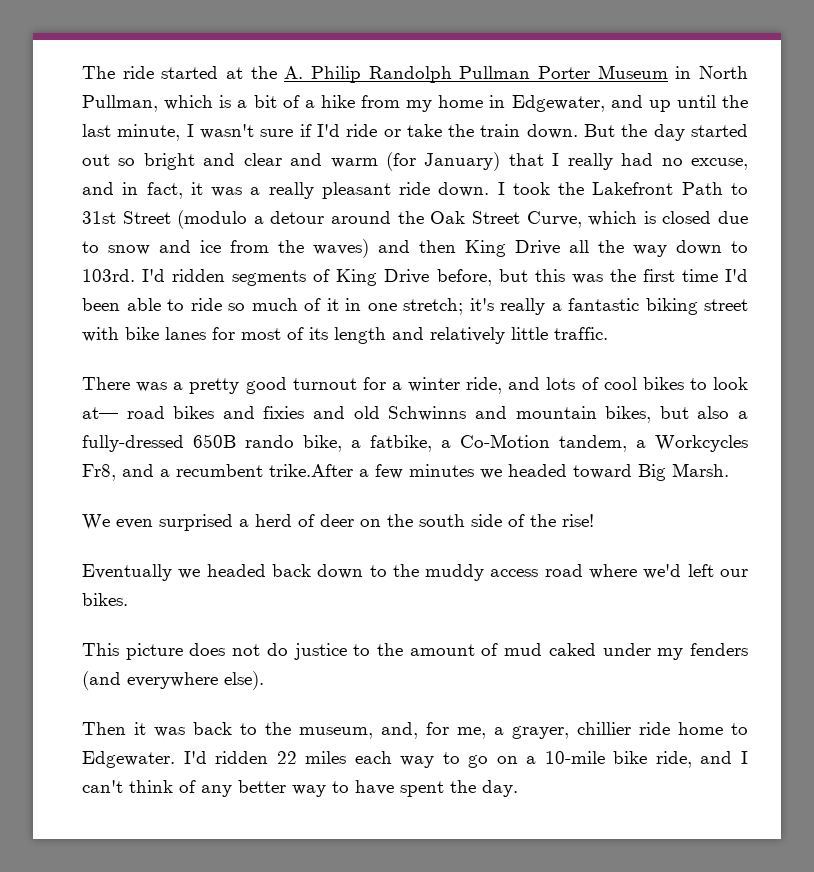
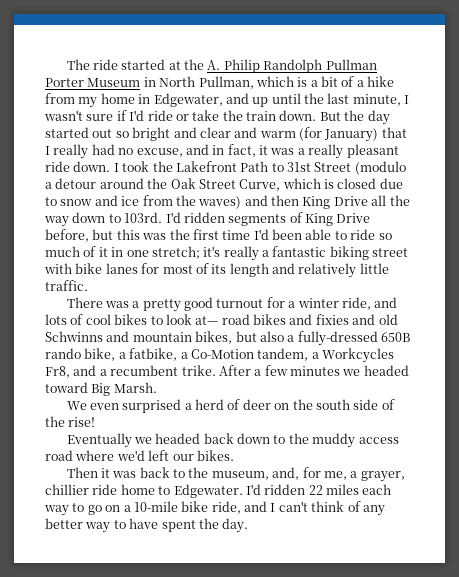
[269,464,353,477] trike.After -> [181,365,251,376] trike. After
[82,643,748,660] [82,671,264,690] // This picture does not do justice to the amount of mud caked under my fenders (and everywhere else). -> (234, 455) none

